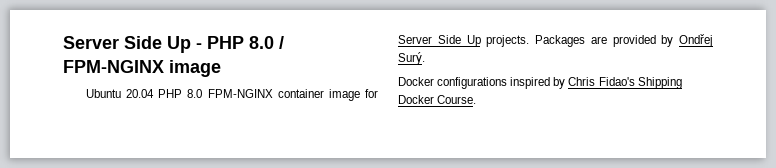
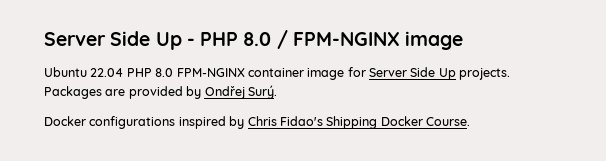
[126,89,155,98] 20.04 -> [90,68,124,77] 22.04

